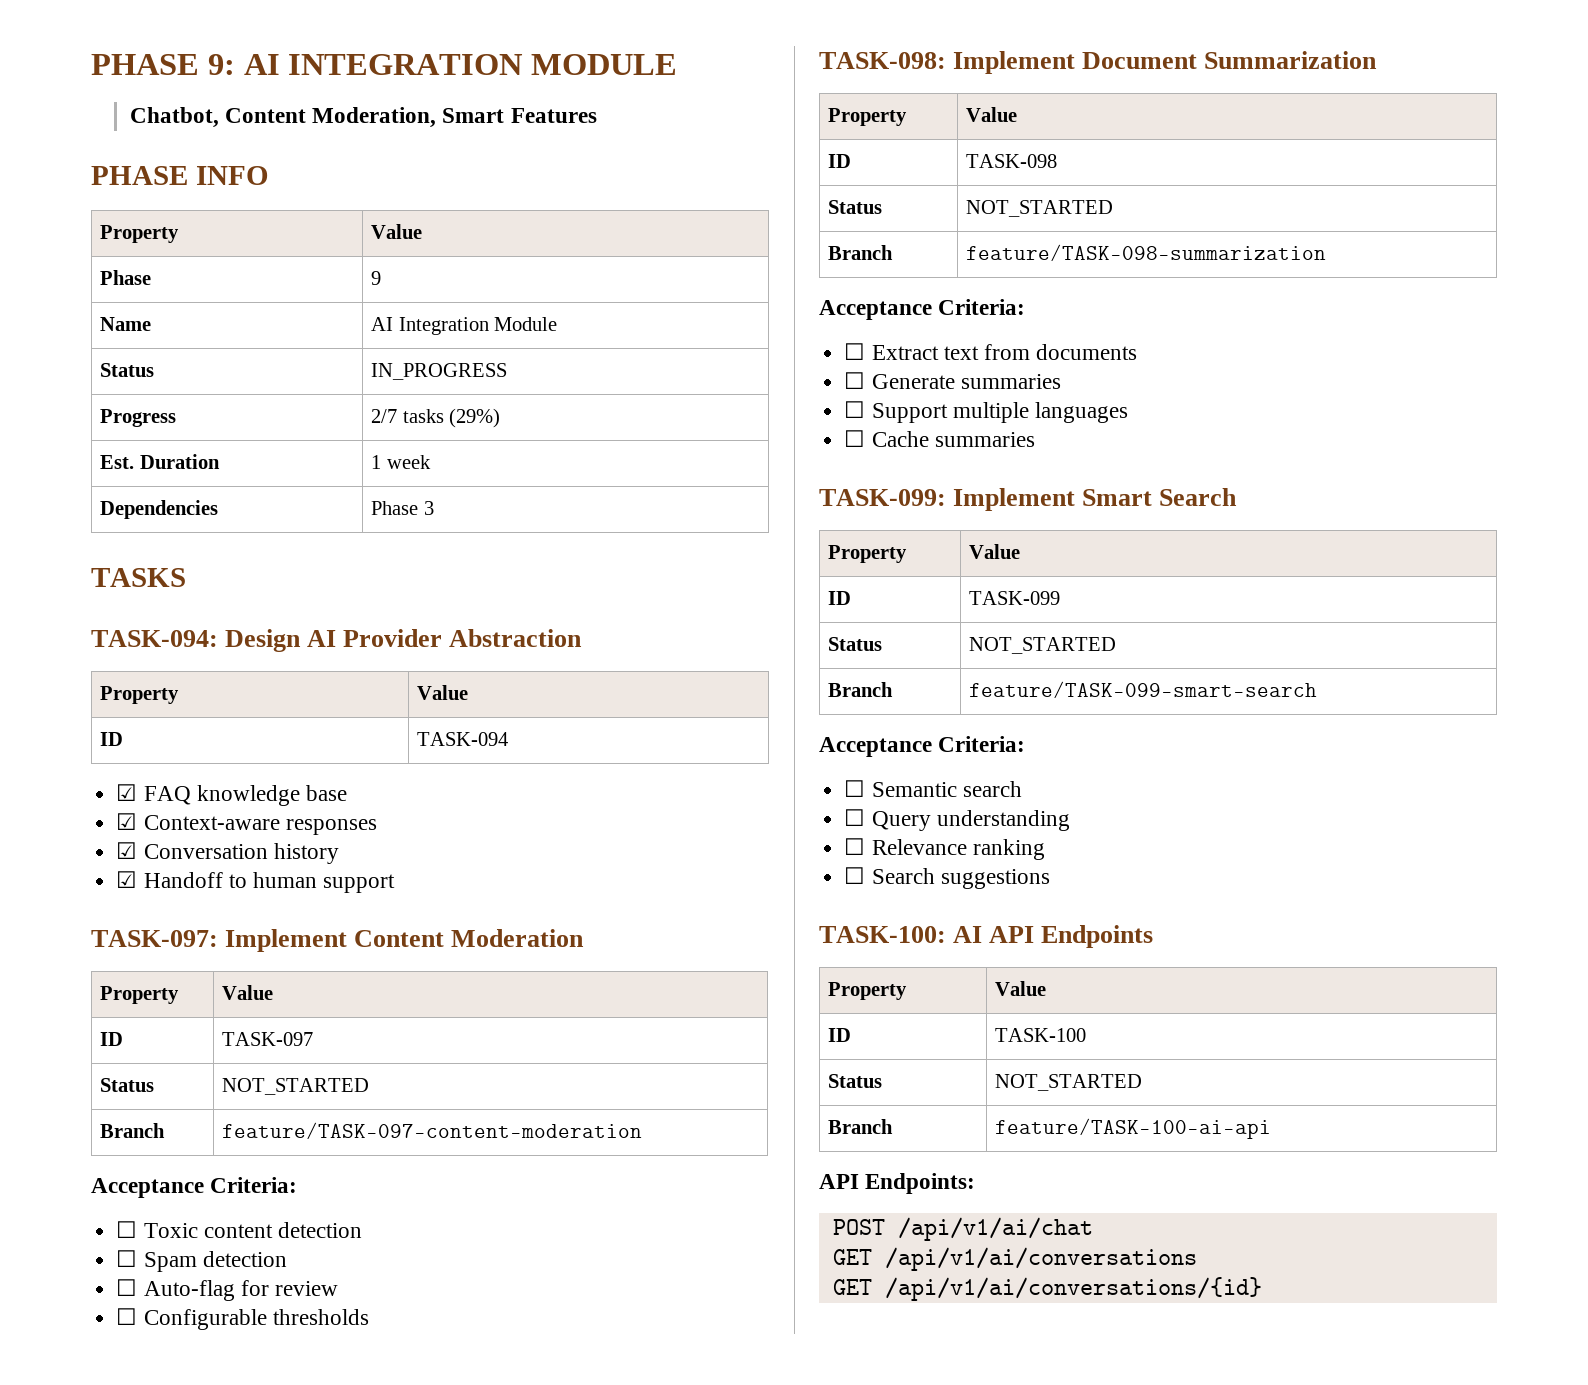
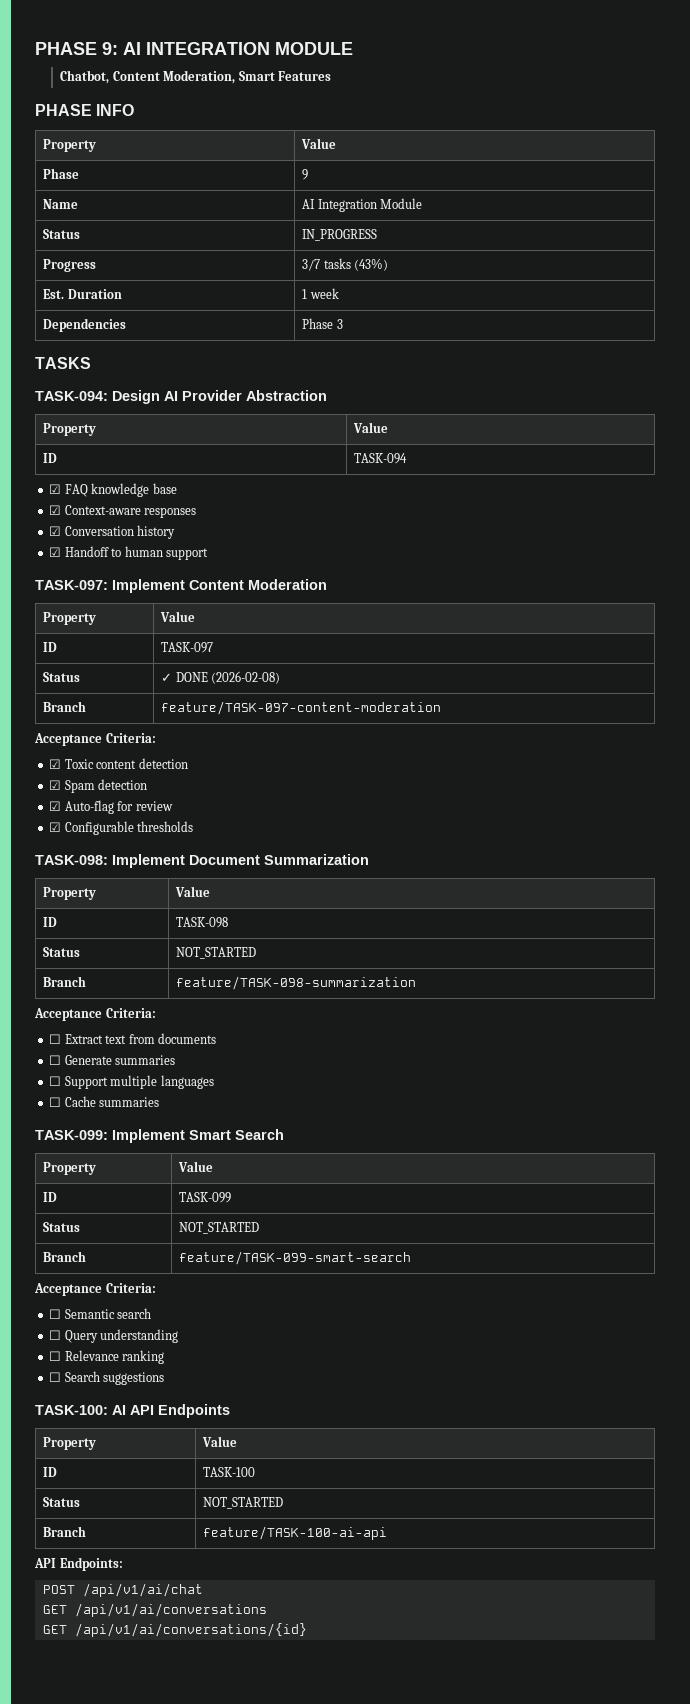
[371,408,501,428] 2/7 tasks (29%) -> [302,258,389,271] 3/7 tasks (43%)
[222,1078,370,1095] NOT_STARTED -> [161,671,281,684] ✓ DONE (2026-02-08)
[116,1221,138,1238] ☐ -> [49,759,62,769] ☑
[116,1250,138,1267] ☐ -> [49,780,62,790] ☑
[116,1279,138,1296] ☐ -> [49,801,62,811] ☑
[116,1308,138,1325] ☐ -> [49,822,62,832] ☑

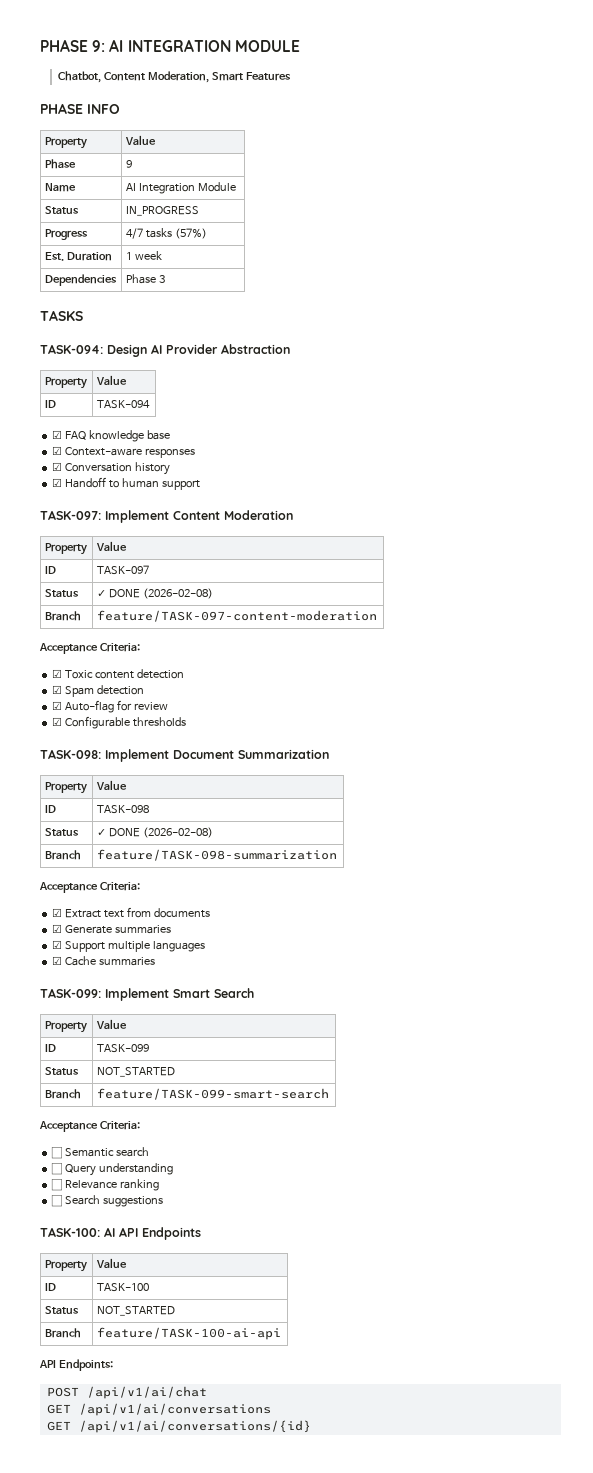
[302,258,389,271] 3/7 tasks (43%) -> [125,228,207,239] 4/7 tasks (57%)
[176,947,257,959] NOT_STARTED -> [96,827,213,838] ✓ DONE (2026-02-08)
[49,1034,62,1044] ☐ -> [52,908,63,917] ☑
[49,1055,62,1065] ☐ -> [52,924,63,933] ☑
[49,1076,62,1086] ☐ -> [52,940,63,949] ☑
[49,1097,62,1107] ☐ -> [52,956,63,965] ☑

